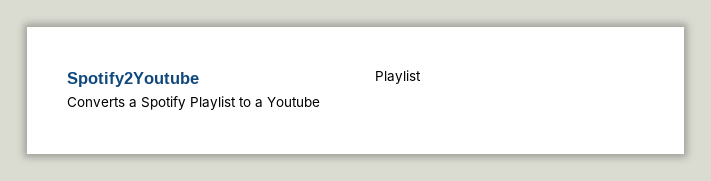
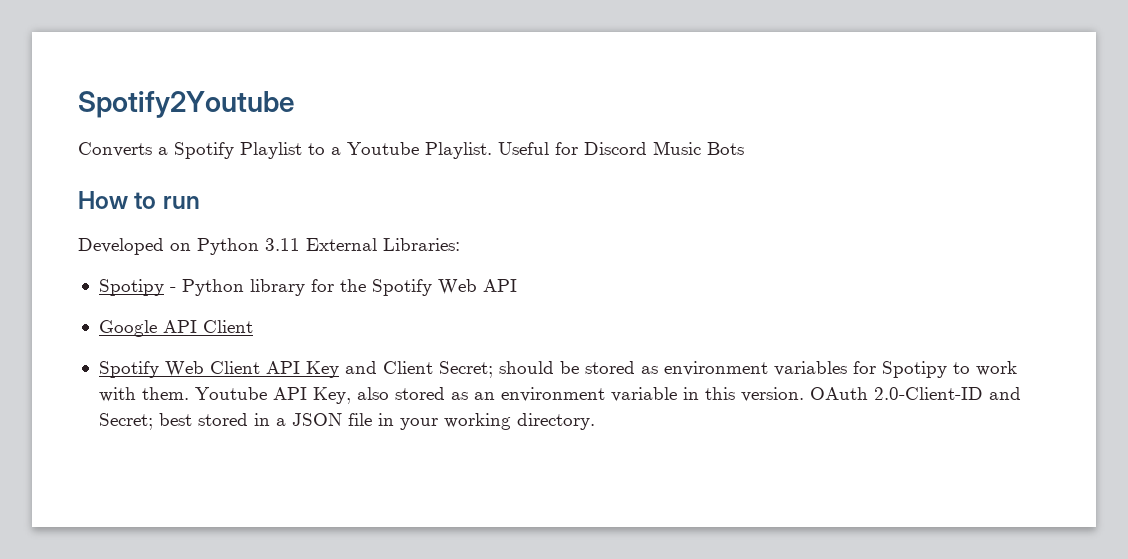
[375,70,421,84] Playlist -> [425,141,744,159] [78,191,200,209] [78,238,460,255] [98,279,517,296] [98,320,253,337] [98,361,1017,378] [98,387,1021,404] [98,413,595,430] Playlist. Useful for Discord Music Bots // How to run // Developed on Python 3.11 External Libraries: // Spotipy - Python library for the Spotify Web API // Google API Client // Spotify Web Client API Key and Client Secret; should be stored as environment variables for Spotipy to work with them. Youtube API Key, also stored as an environment variable in this version. OAuth 2.0-Client-ID and Secret; best stored in a JSON file in your working directory.

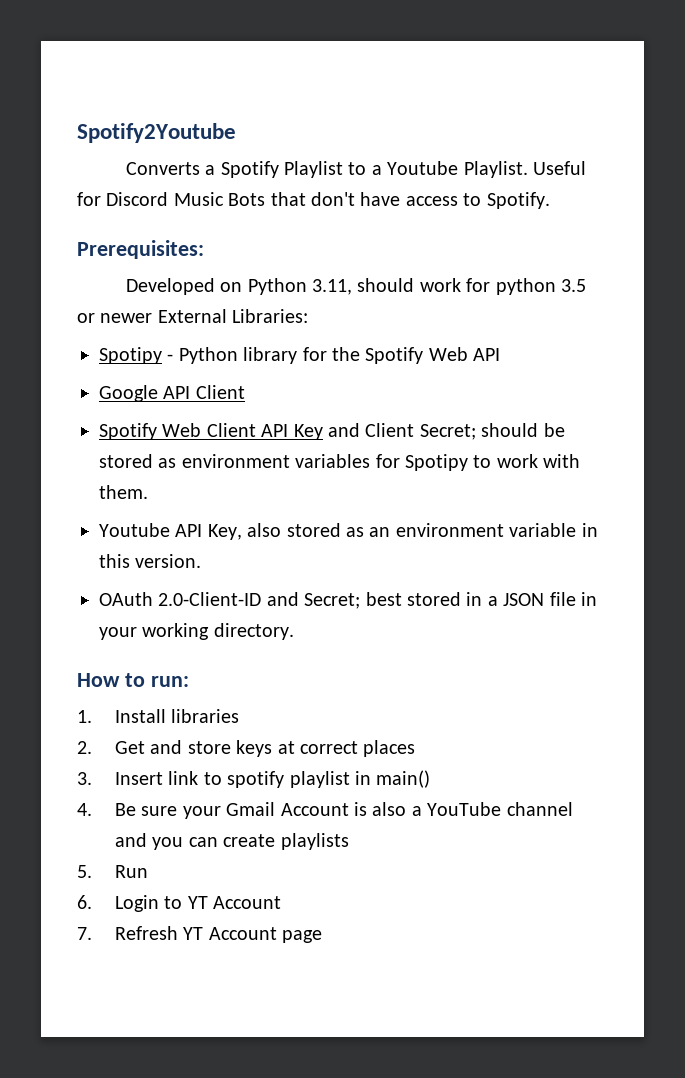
[78,191,200,209] [78,238,300,255] // How to run // Developed on Python 3.11 -> [270,192,550,209] [77,240,204,259] [125,278,586,295] [77,313,153,323] that don't have access to Spotify. // Prerequisites: // Developed on Python 3.11, should work for python 3.5 or newer
(189, 393) none -> (148, 492) //
(804, 394) none -> (202, 561) //
(595, 421) none -> [77,673,189,687] [77,709,240,723] [77,740,416,757] [77,770,431,788] [77,802,573,819] [115,833,349,850] [77,865,149,878] [77,895,282,912] [77,926,323,943] // How to run: // 1. Install libraries // 2. Get and store keys at correct places // 3. Insert link to spotify playlist in main() // 4. Be sure your Gmail Account is also a YouTube channel and you can create playlists // 5. Run // 6. Login to YT Account // 7. Refresh YT Account page

